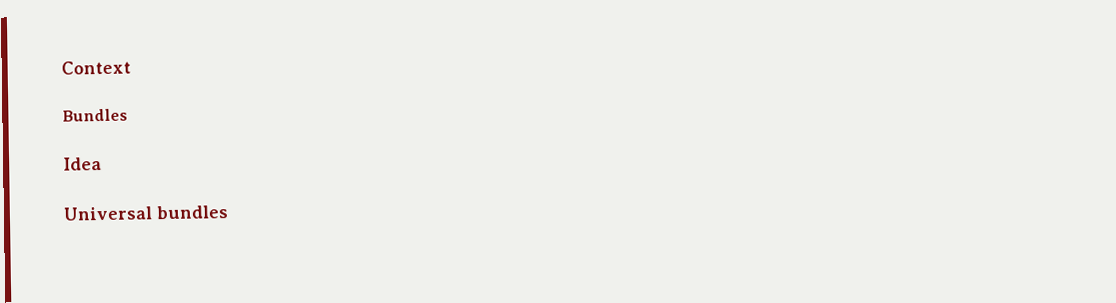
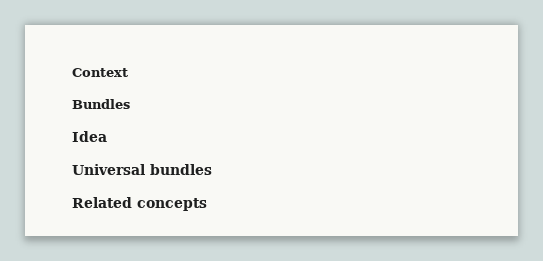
(228, 212) none -> [72,197,207,211] // Related concepts

